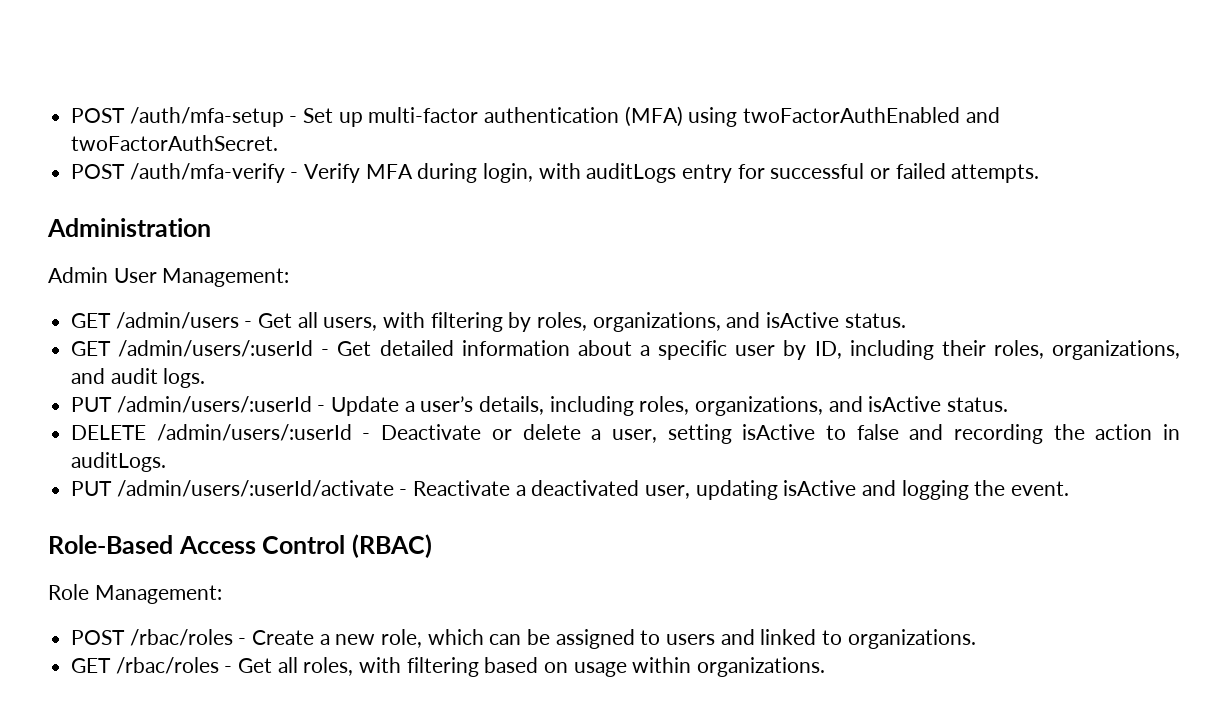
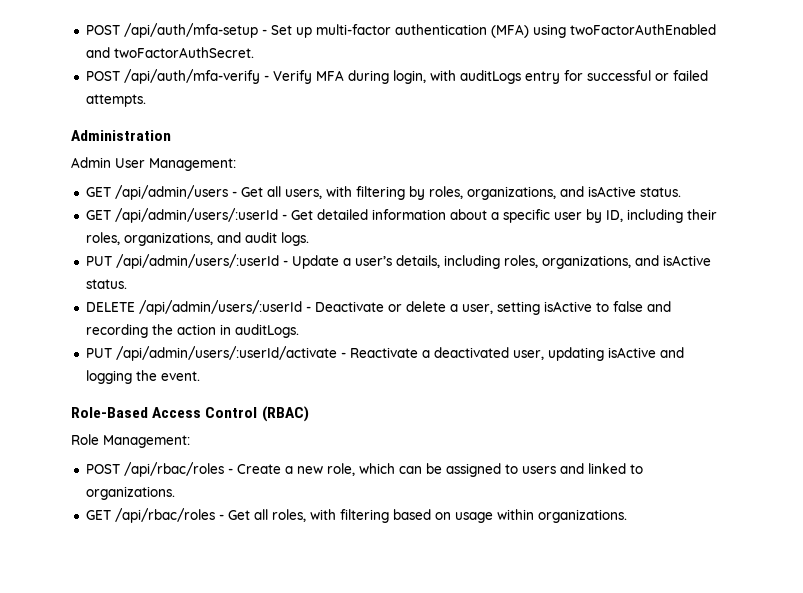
[71,107,284,127] POST /auth/mfa-setup -> [85,23,258,38] POST /api/auth/mfa-setup
[129,163,285,183] /auth/mfa-verify -> [123,69,260,84] /api/auth/mfa-verify
[115,312,239,329] /admin/users -> [114,185,228,200] /api/admin/users
[118,340,314,357] /admin/users/:userId -> [114,208,278,223] /api/admin/users/:userId
[116,396,312,413] /admin/users/:userId -> [115,254,279,269] /api/admin/users/:userId
[156,424,352,441] /admin/users/:userId -> [138,300,302,315] /api/admin/users/:userId
[116,480,394,497] /admin/users/:userId/activate -> [115,346,337,361] /api/admin/users/:userId/activate
[129,629,233,646] /rbac/roles -> [123,462,224,477] /api/rbac/roles
[115,657,219,674] /rbac/roles -> [114,508,215,523] /api/rbac/roles

